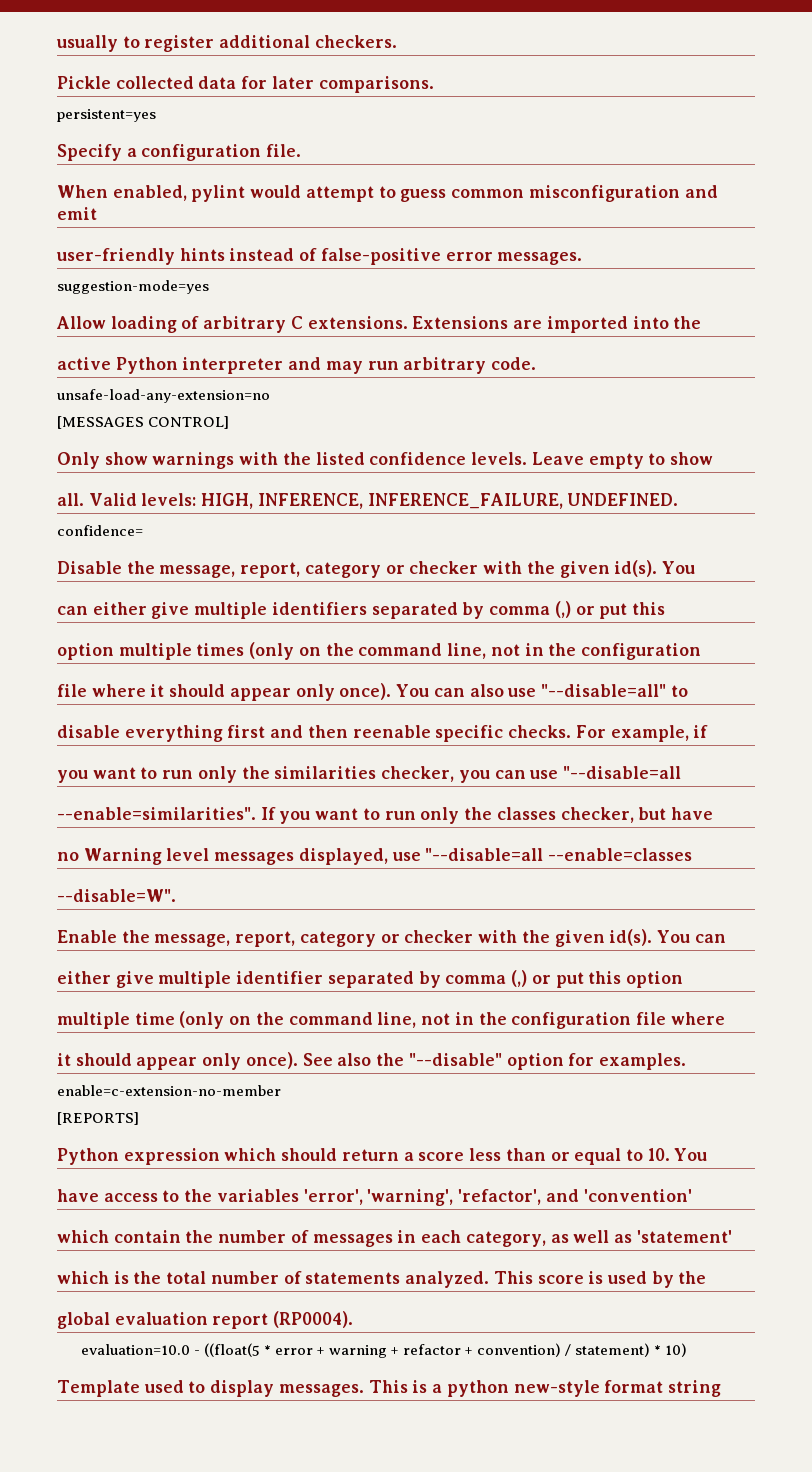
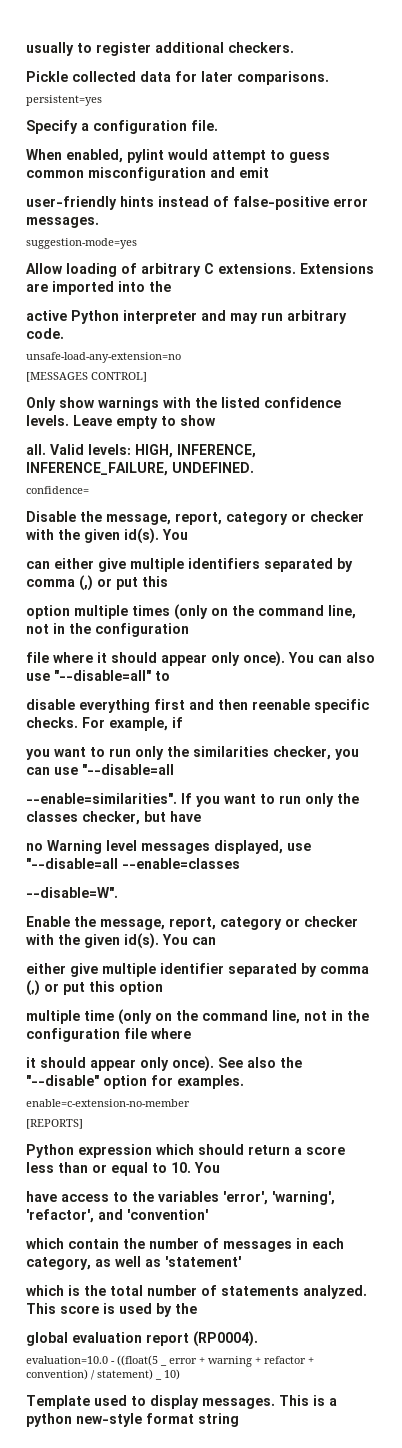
[263,1345,271,1355] * -> [160,1364,167,1366] _
[654,1345,662,1355] * -> [155,1378,162,1380] _

